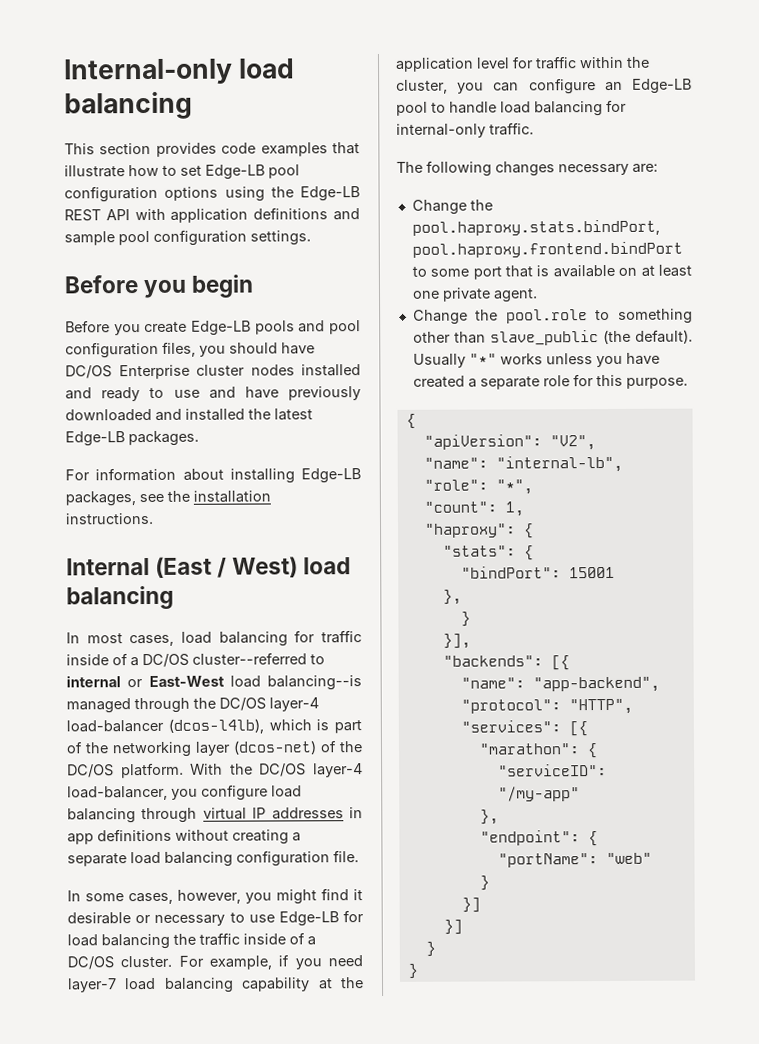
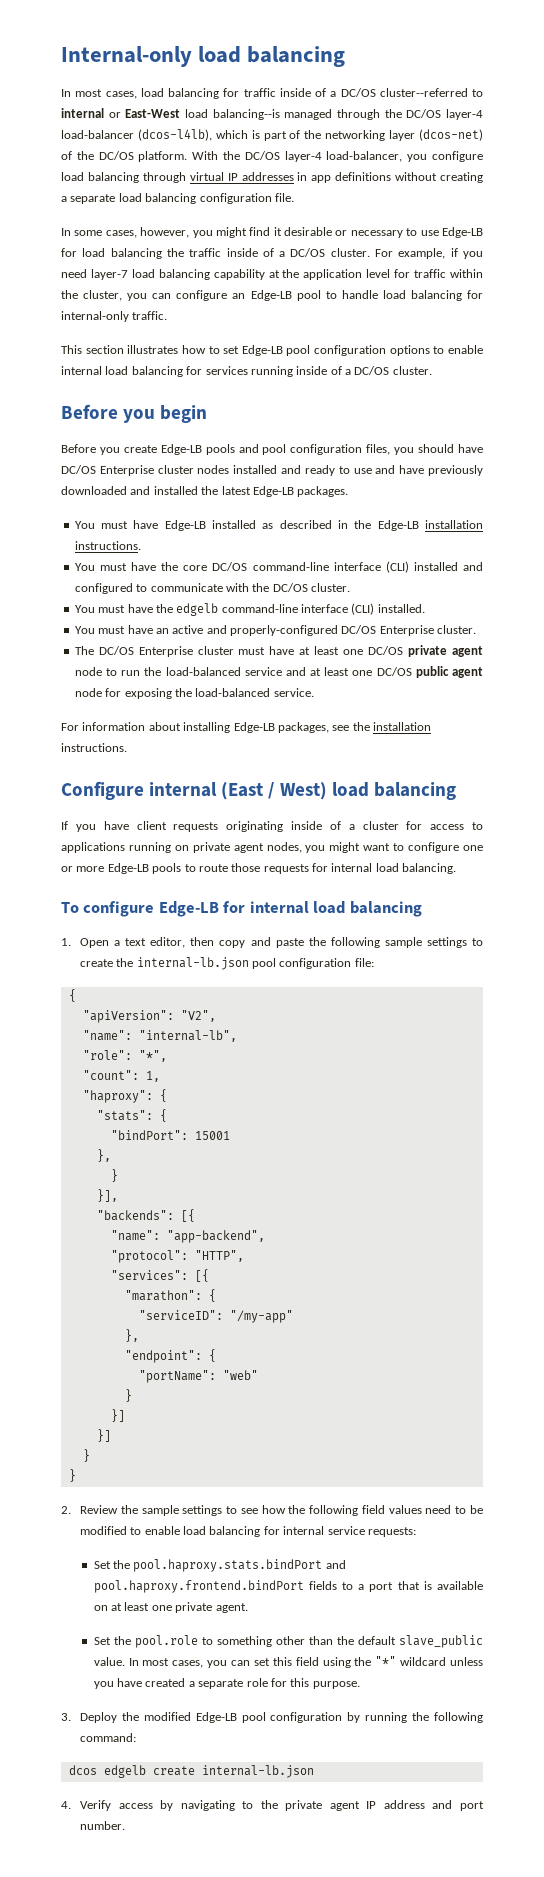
[64,142,360,157] [64,164,300,180] [64,185,360,203] [64,207,360,223] [64,229,311,246] [64,274,255,299] [65,320,361,336] [65,341,315,359] [65,364,361,380] [65,386,361,402] [65,408,313,422] [65,430,199,447] [65,467,361,484] [65,490,271,507] [65,512,154,525] [66,556,352,578] [66,585,174,610] // This section provides code examples that illustrate how to set Edge-LB pool configuration options using the Edge-LB REST API with application definitions and sample pool configuration settings. // Before you begin // Before you create Edge-LB pools and pool configuration files, you should have DC/OS Enterprise cluster nodes installed and ready to use and have previously downloaded and installed the latest Edge-LB packages. // For information about installing Edge-LB packages, see the installation instructions. // Internal (East / West) load balancing -> (346, 56) none
[396,160,658,177] [411,199,493,215] [411,219,660,236] [411,241,683,258] [411,264,692,280] [411,287,538,303] [412,308,693,325] [412,329,693,346] [412,352,660,368] [412,374,688,390] The following changes necessary are: // Change the pool.haproxy.stats.bindPort, pool.haproxy.frontend.bindPort to some port that is available on at least one private agent. // Change the pool.role to something other than slave_public (the default). Usually "*" works unless you have created a separate role for this purpose. -> [61,345,483,356] [61,366,432,377] [61,404,208,423] [61,444,484,455] [61,465,483,476] [61,486,349,497] [74,520,483,531] [74,541,141,550] [74,561,483,573] [74,583,350,594] [74,603,425,616] [74,625,477,636] [74,645,484,657] [74,666,483,678] [74,688,314,699] [61,722,431,733] [61,743,127,752] [61,781,456,800] [61,821,483,832] [61,842,484,853] [61,863,457,874] [61,901,422,917] [61,937,484,948] [79,957,374,970] This section illustrates how to set Edge-LB pool configuration options to enable internal load balancing for services running inside of a DC/OS cluster. // Before you begin // Before you create Edge-LB pools and pool configuration files, you should have DC/OS Enterprise cluster nodes installed and ready to use and have previously downloaded and installed the latest Edge-LB packages. // You must have Edge-LB installed as described in the Edge-LB installation instructions. // You must have the core DC/OS command-line interface (CLI) installed and configured to communicate with the DC/OS cluster. // You must have the edgelb command-line interface (CLI) installed. // You must have an active and properly-configured DC/OS Enterprise cluster. // The DC/OS Enterprise cluster must have at least one DC/OS private agent node to run the load-balanced service and at least one DC/OS public agent node for exposing the load-balanced service. // For information about installing Edge-LB packages, see the installation instructions. // Configure internal (East / West) load balancing // If you have client requests originating inside of a cluster for access to applications running on private agent nodes, you might want to configure one or more Edge-LB pools to route those requests for internal load balancing. // To configure Edge-LB for internal load balancing // 1. Open a text editor, then copy and paste the following sample settings to create the internal-lb.json pool configuration file:
(418, 971) none -> [61,1505,483,1516] [79,1526,416,1537] [93,1559,346,1572] [93,1580,484,1593] [93,1602,248,1613] [93,1635,483,1648] [93,1656,484,1668] [93,1678,360,1689] [61,1712,484,1723] [79,1733,136,1742] [68,1765,314,1778] [61,1800,484,1811] [79,1821,125,1830] // 2. Review the sample settings to see how the following field values need to be modified to enable load balancing for internal service requests: // Set the pool.haproxy.stats.bindPort and pool.haproxy.frontend.bindPort fields to a port that is available on at least one private agent. // Set the pool.role to something other than the default slave_public value. In most cases, you can set this field using the "*" wildcard unless you have created a separate role for this purpose. // 3. Deploy the modified Edge-LB pool configuration by running the following command: // dcos edgelb create internal-lb.json // 4. Verify access by navigating to the private agent IP address and port number.

